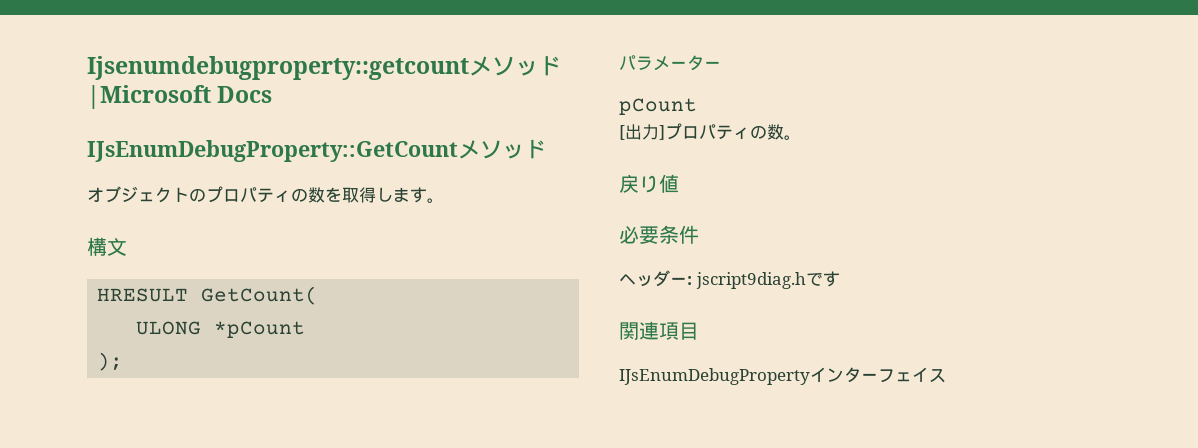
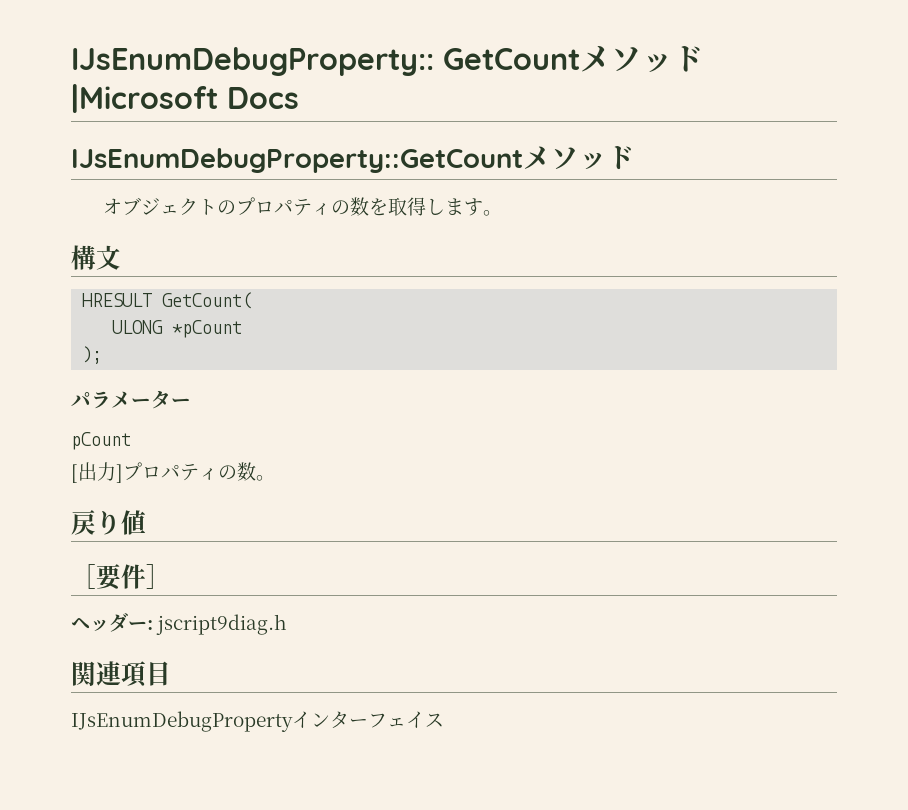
[87,56,469,80] Ijsenumdebugproperty::getcount -> [71,47,580,76] IJsEnumDebugProperty:: GetCount
[619,225,679,244] 必要条 -> [71,564,122,590] ［要
(699, 234) none -> [146,564,171,589] ］
[805,271,840,287] です -> (288, 624) none

